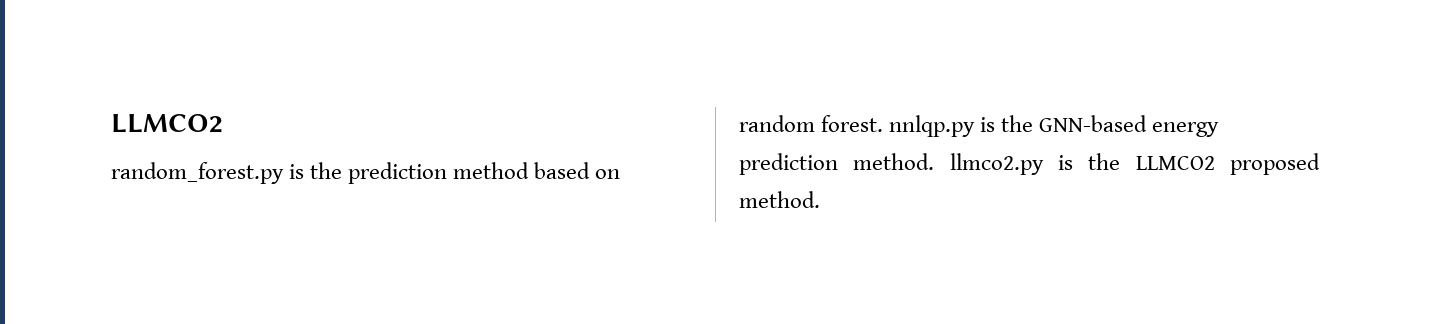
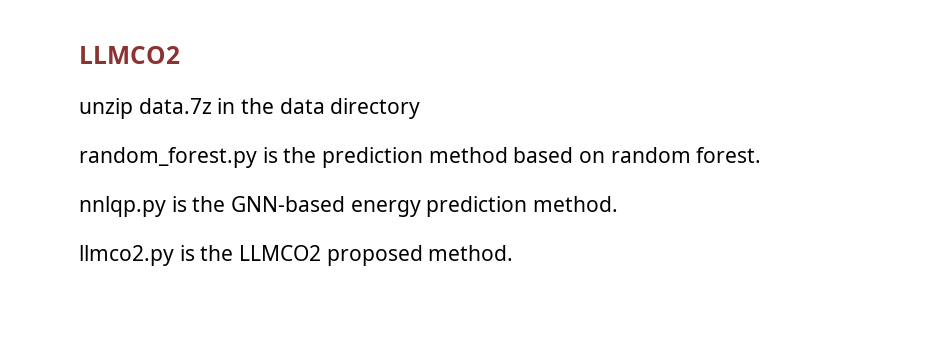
[111,114,223,133] LLMCO2 -> [79,46,180,64] [79,98,421,119] LLMCO2 // unzip data.7z in the data directory
(884, 123) none -> (762, 155) //
(935, 161) none -> (619, 204) //

